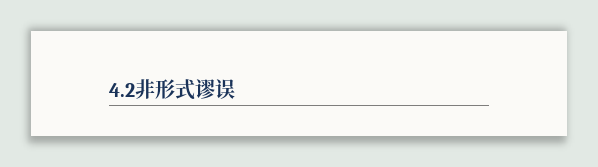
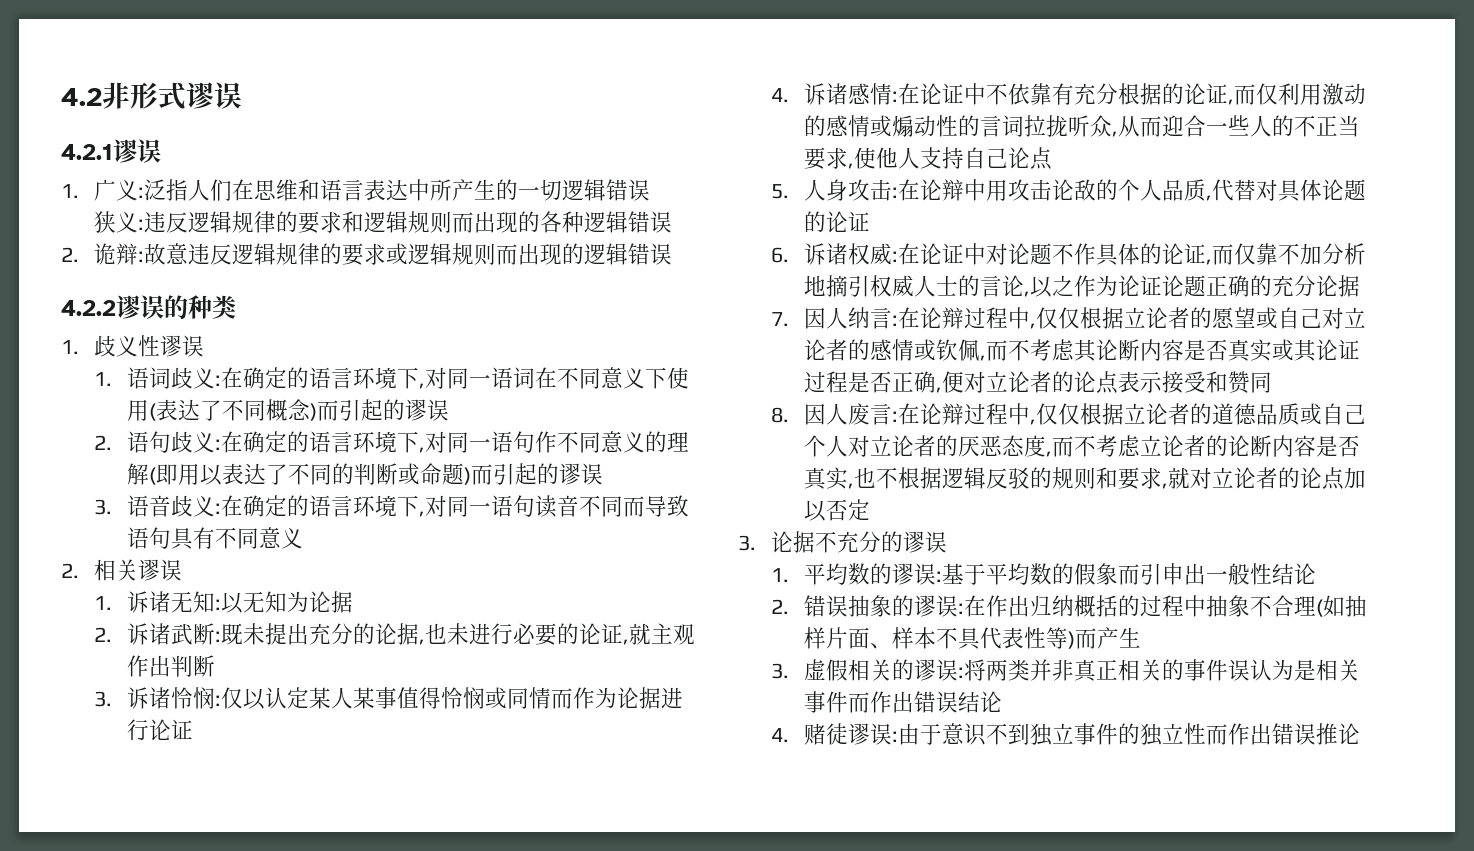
(235, 89) none -> [61,139,161,163] [61,179,651,201] [94,211,673,234] [61,243,673,266] [61,295,236,319] [61,335,205,357] [94,367,690,389] [127,399,450,421] [94,431,690,453] [127,463,604,486] [94,495,690,518] [127,527,304,550] [61,559,183,581] [94,591,354,614] [94,623,696,646] [127,655,216,677] [94,687,684,710] [127,719,194,741] [771,83,1367,105] [804,115,1361,137] [804,147,1053,170] [771,179,1367,202] [804,211,871,233] [771,243,1367,266] [804,275,1361,298] [771,307,1367,329] [804,339,1361,362] [804,371,1273,394] [771,403,1367,425] [804,435,1361,457] [804,467,1367,490] [804,499,871,522] [738,531,948,553] [771,563,1317,585] [771,595,1368,617] [804,627,1142,650] [771,659,1361,682] [804,691,1003,713] [771,723,1361,746] // 4.2.1谬误 // 1.广义:泛指人们在思维和语言表达中所产生的一切逻辑错误 // 狭义:违反逻辑规律的要求和逻辑规则而出现的各种逻辑错误 // 2.诡辩:故意违反逻辑规律的要求或逻辑规则而出现的逻辑错误 // 4.2.2谬误的种类 // 1.歧义性谬误 // 1.语词歧义:在确定的语言环境下,对同一语词在不同意义下使用(表达了不同概念)而引起的谬误 // 2.语句歧义:在确定的语言环境下,对同一语句作不同意义的理解(即用以表达了不同的判断或命题)而引起的谬误 // 3.语音歧义:在确定的语言环境下,对同一语句读音不同而导致语句具有不同意义 // 2.相关谬误 // 1.诉诸无知:以无知为论据 // 2.诉诸武断:既未提出充分的论据,也未进行必要的论证,就主观作出判断 // 3.诉诸怜悯:仅以认定某人某事值得怜悯或同情而作为论据进行论证 // 4.诉诸感情:在论证中不依靠有充分根据的论证,而仅利用激动的感情或煽动性的言词拉拢听众,从而迎合一些人的不正当要求,使他人支持自己论点 // 5.人身攻击:在论辩中用攻击论敌的个人品质,代替对具体论题的论证 // 6.诉诸权威:在论证中对论题不作具体的论证,而仅靠不加分析地摘引权威人士的言论,以之作为论证论题正确的充分论据 // 7.因人纳言:在论辩过程中,仅仅根据立论者的愿望或自己对立论者的感情或钦佩,而不考虑其论断内容是否真实或其论证过程是否正确,便对立论者的论点表示接受和赞同 // 8.因人废言:在论辩过程中,仅仅根据立论者的道德品质或自己个人对立论者的厌恶态度,而不考虑立论者的论断内容是否真实,也不根据逻辑反驳的规则和要求,就对立论者的论点加以否定 // 3.论据不充分的谬误 // 1.平均数的谬误:基于平均数的假象而引申出一般性结论 // 2.错误抽象的谬误:在作出归纳概括的过程中抽象不合理(如抽样片面、样本不具代表性等)而产生 // 3.虚假相关的谬误:将两类并非真正相关的事件误认为是相关事件而作出错误结论 // 4.赌徒谬误:由于意识不到独立事件的独立性而作出错误推论

